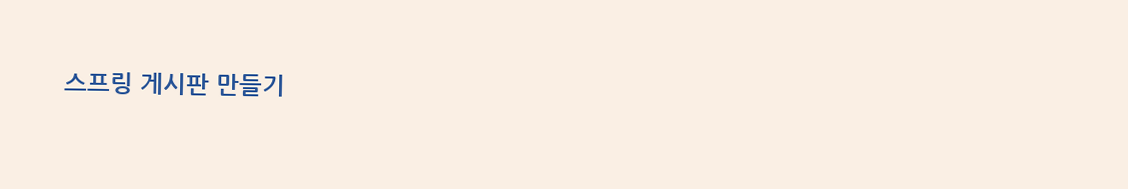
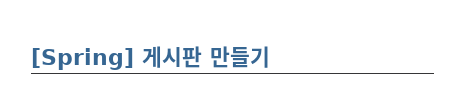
[63,71,134,95] 스프링 -> [31,48,134,70] [Spring]

